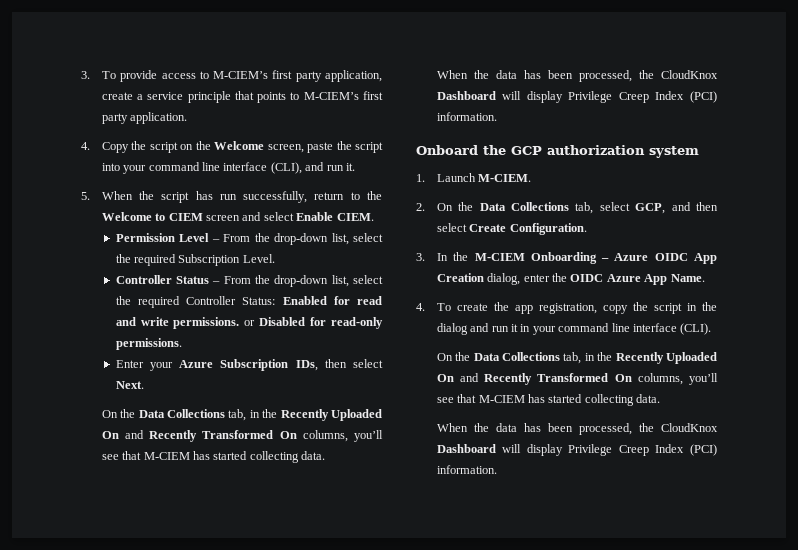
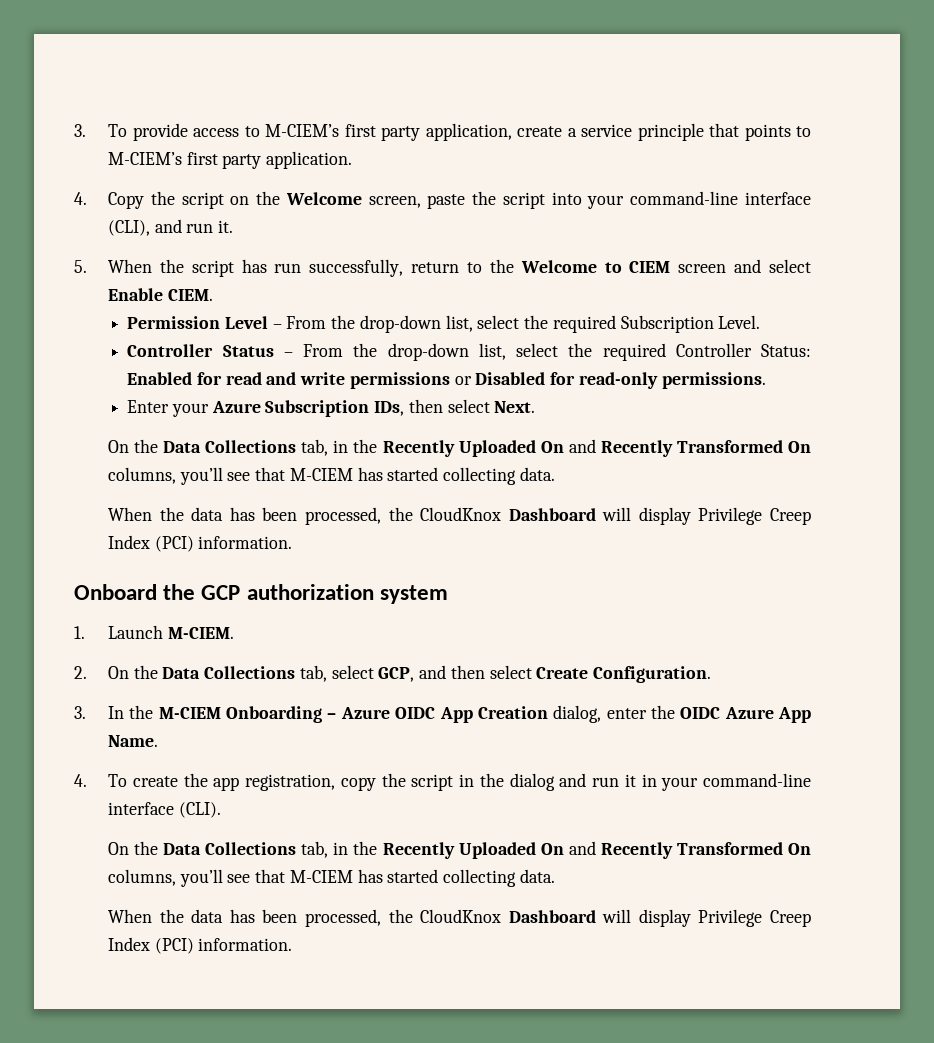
[148,162,221,171] command line -> [630,191,739,205] command-line
[173,317,240,329] permissions. -> [349,372,450,389] permissions
[558,323,630,332] command line -> [703,773,812,787] command-line

